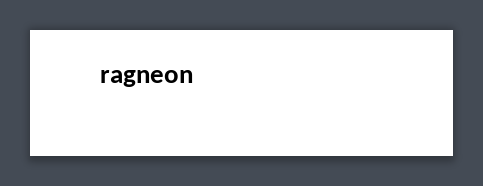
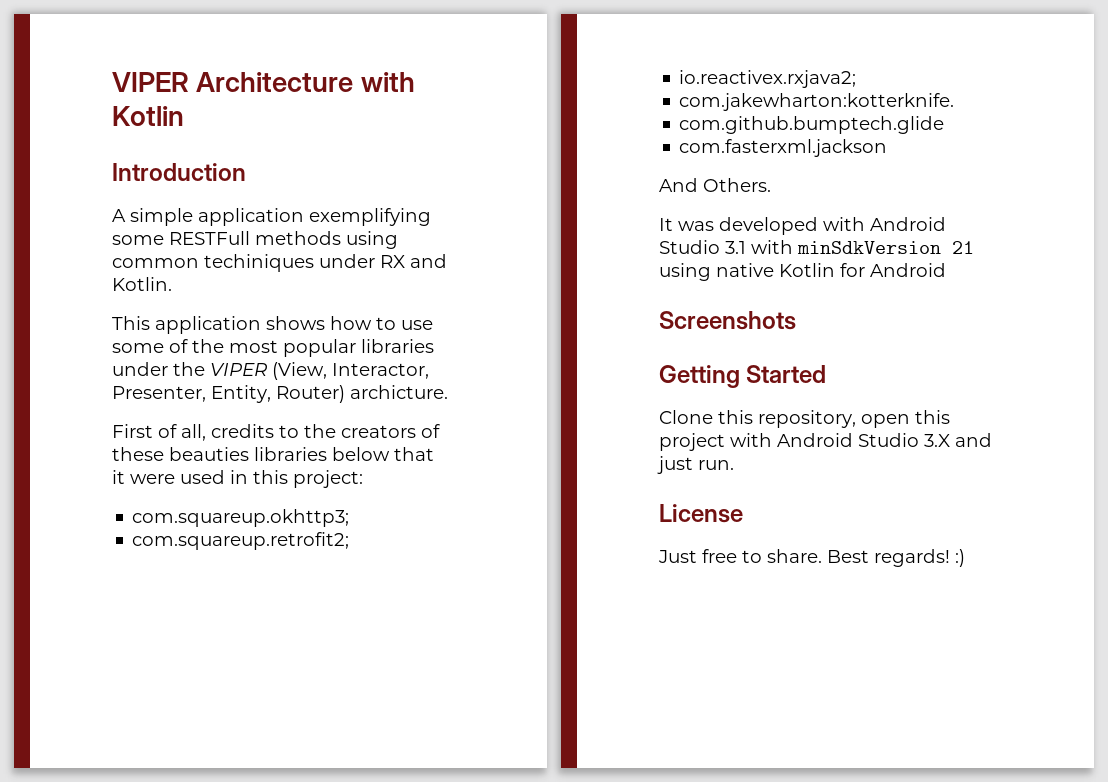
[100,70,193,87] ragneon -> [112,72,415,92] [112,106,184,126] [112,163,246,181] [112,208,431,226] [112,231,398,249] [112,254,447,272] [112,277,172,291] [112,316,433,334] [112,339,434,357] [112,362,429,380] [112,385,448,403] [112,424,440,441] [112,447,434,461] [112,470,363,488] [132,509,350,527] [132,532,350,550] [679,70,857,88] [679,93,955,111] [679,116,945,134] [679,139,888,157] [659,178,771,192] [659,217,946,235] [659,240,974,254] [659,263,946,281] [659,311,796,330] [659,365,827,388] [659,410,950,428] [659,433,992,451] [657,456,734,474] [659,504,743,523] [658,549,965,567] VIPER Architecture with Kotlin // Introduction // A simple application exemplifying some RESTFull methods using common techiniques under RX and Kotlin. // This application shows how to use some of the most popular libraries under the VIPER (View, Interactor, Presenter, Entity, Router) archicture. // First of all, credits to the creators of these beauties libraries below that it were used in this project: // com.squareup.okhttp3; // com.squareup.retrofit2; // io.reactivex.rxjava2; // com.jakewharton:kotterknife. // com.github.bumptech.glide // com.fasterxml.jackson // And Others. // It was developed with Android Studio 3.1 with minSdkVersion 21 using native Kotlin for Android // Screenshots // Getting Started // Clone this repository, open this project with Android Studio 3.X and just run. // License // Just free to share. Best regards! :)

